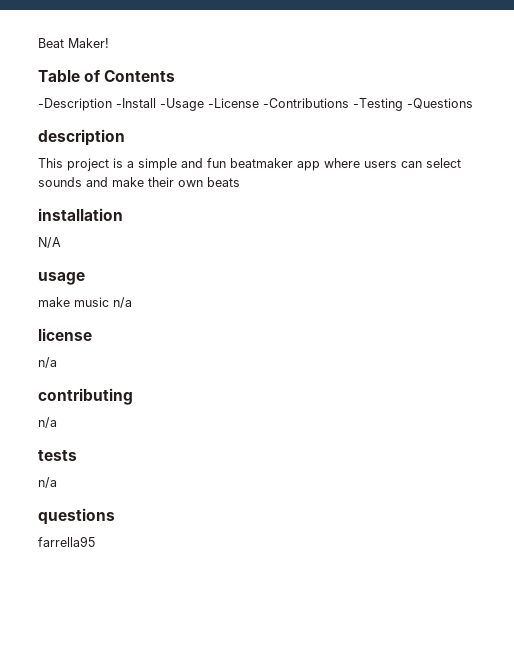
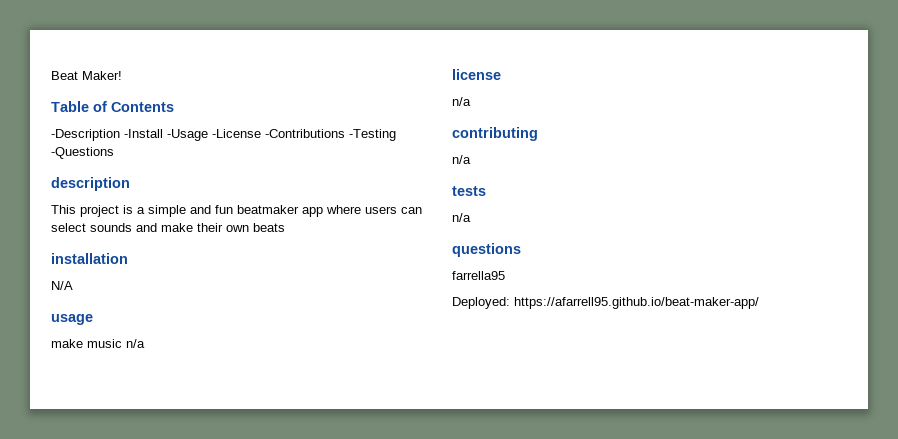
(95, 541) none -> [452,297,759,309] // Deployed: https://afarrell95.github.io/beat-maker-app/

